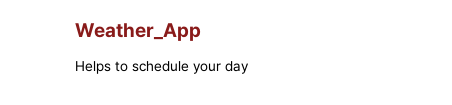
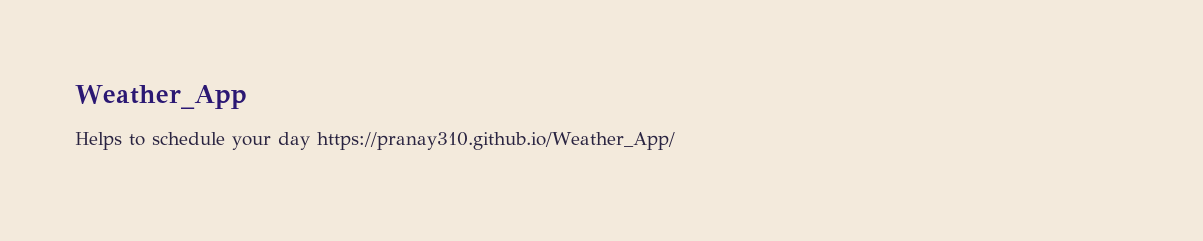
(249, 67) none -> [317,132,675,150] https://pranay310.github.io/Weather_App/

